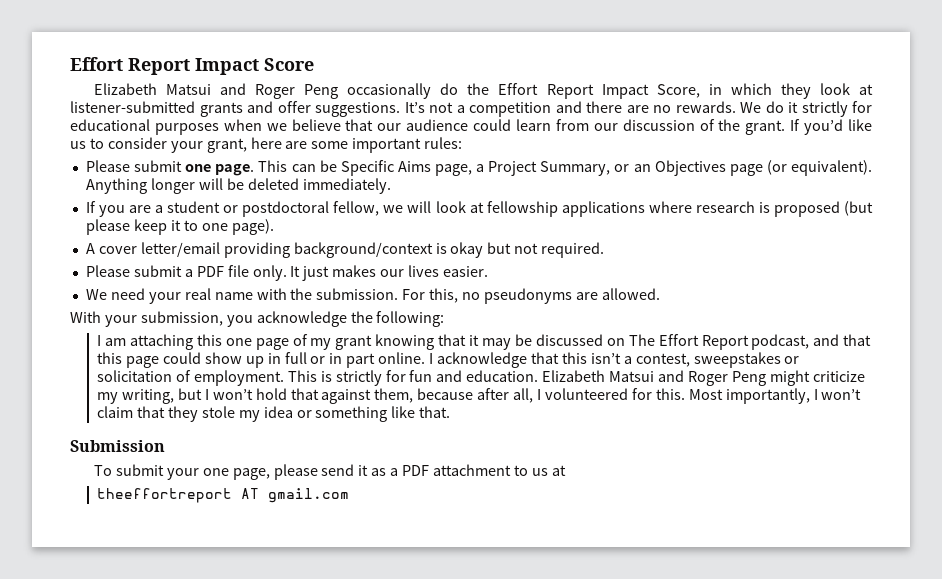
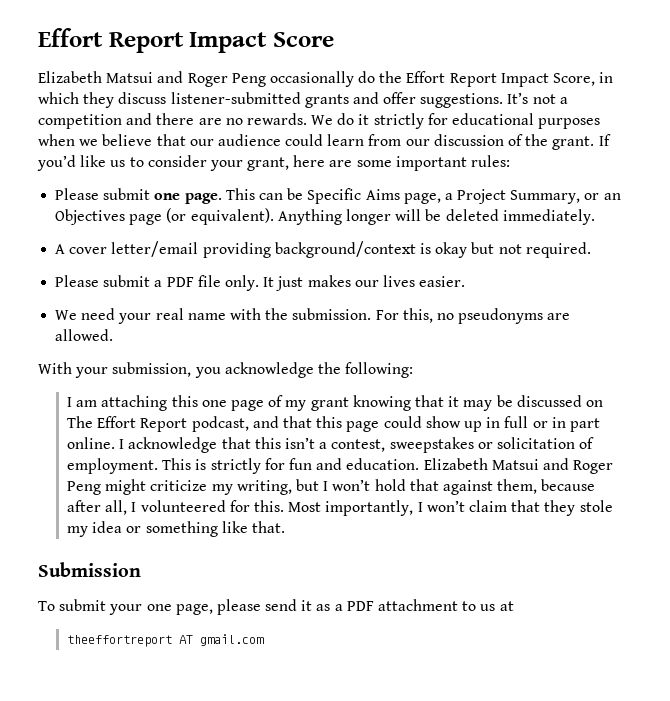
[819,83,873,95] look at -> [118,92,167,104] discuss
[85,201,873,217] [85,219,274,235] // If you are a student or postdoctoral fellow, we will look at fellowship applications where research is proposed (but please keep it to one page). -> (595, 217) none

